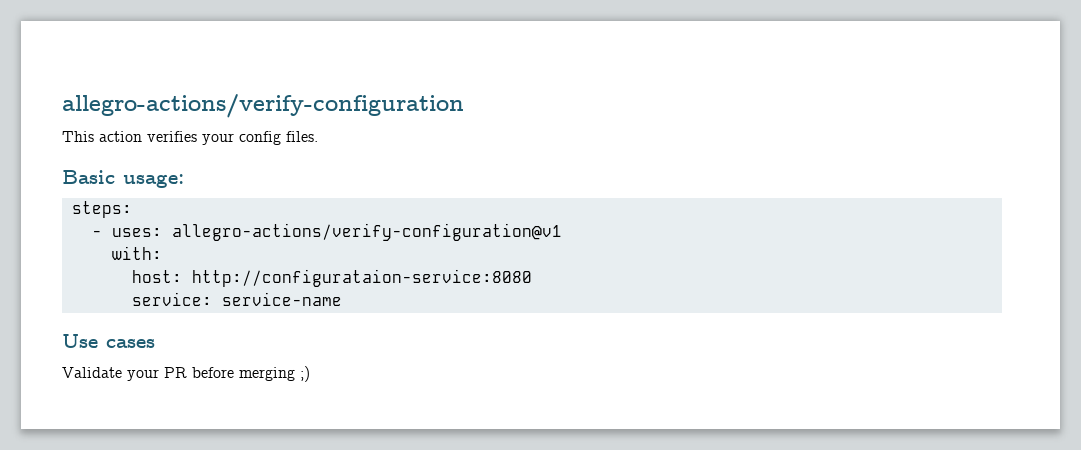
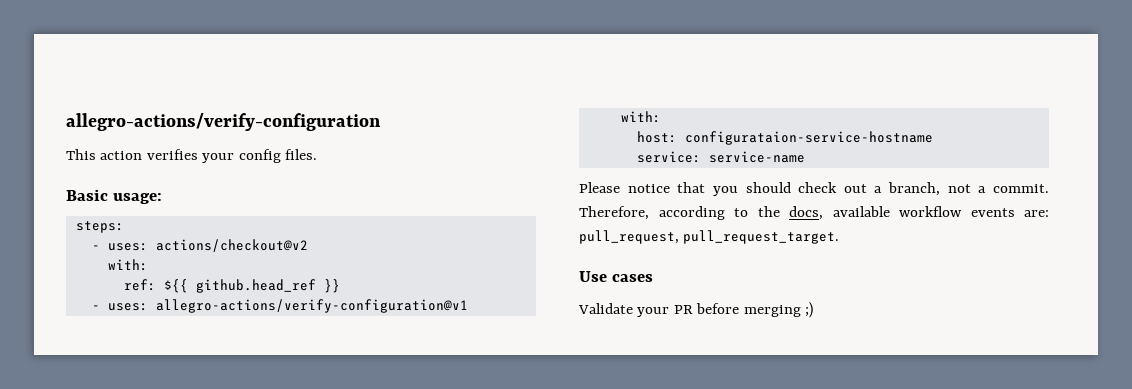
(132, 209) none -> [91,239,308,252] [107,259,148,271] [123,279,340,293] // - uses: actions/checkout@v2 // with: // ref: ${{ github.head_ref }}
[191,269,532,287] http://configurataion-service:8080 -> [684,131,933,145] configurataion-service-hostname
(342, 299) none -> [579,182,1049,196] [579,206,1049,220] [579,230,840,244] // Please notice that you should check out a branch, not a commit. Therefore, according to the docs, available workflow events are: pull_request, pull_request_target.

